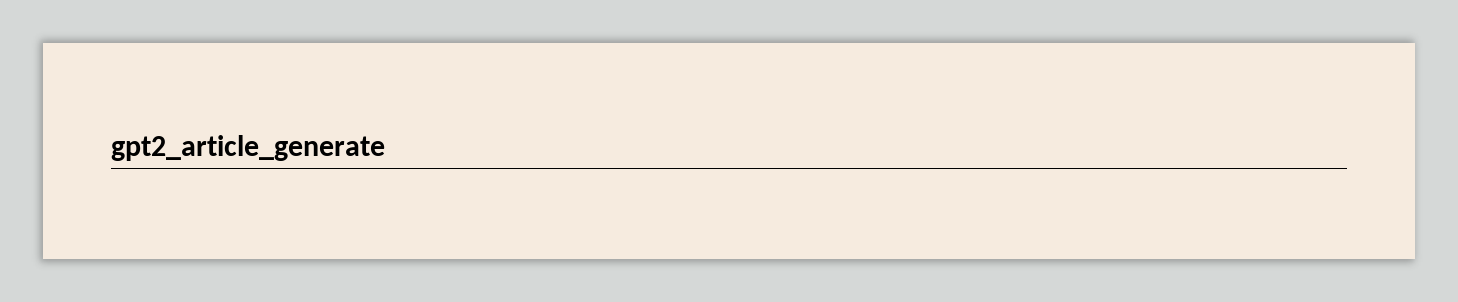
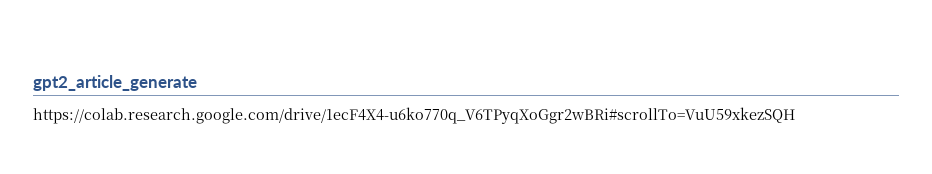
(385, 148) none -> [33,107,795,124] // https://colab.research.google.com/drive/1ecF4X4-u6ko770q_V6TPyqXoGgr2wBRi#scrollTo=VuU59xkezSQH

